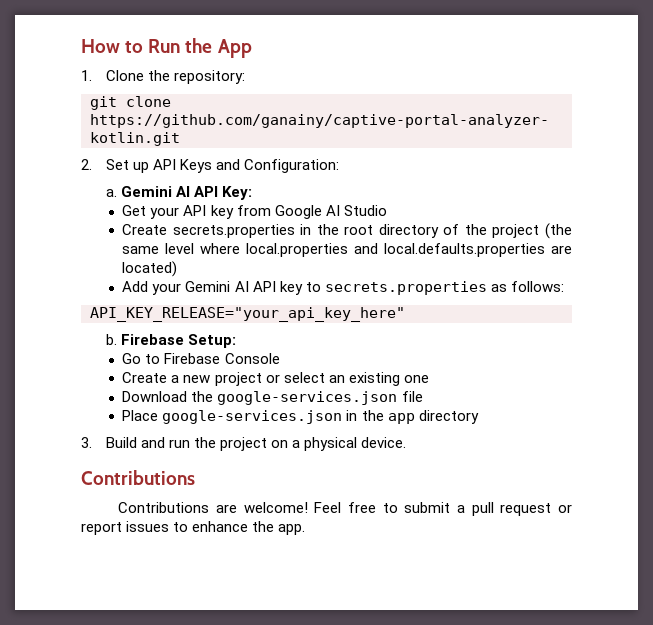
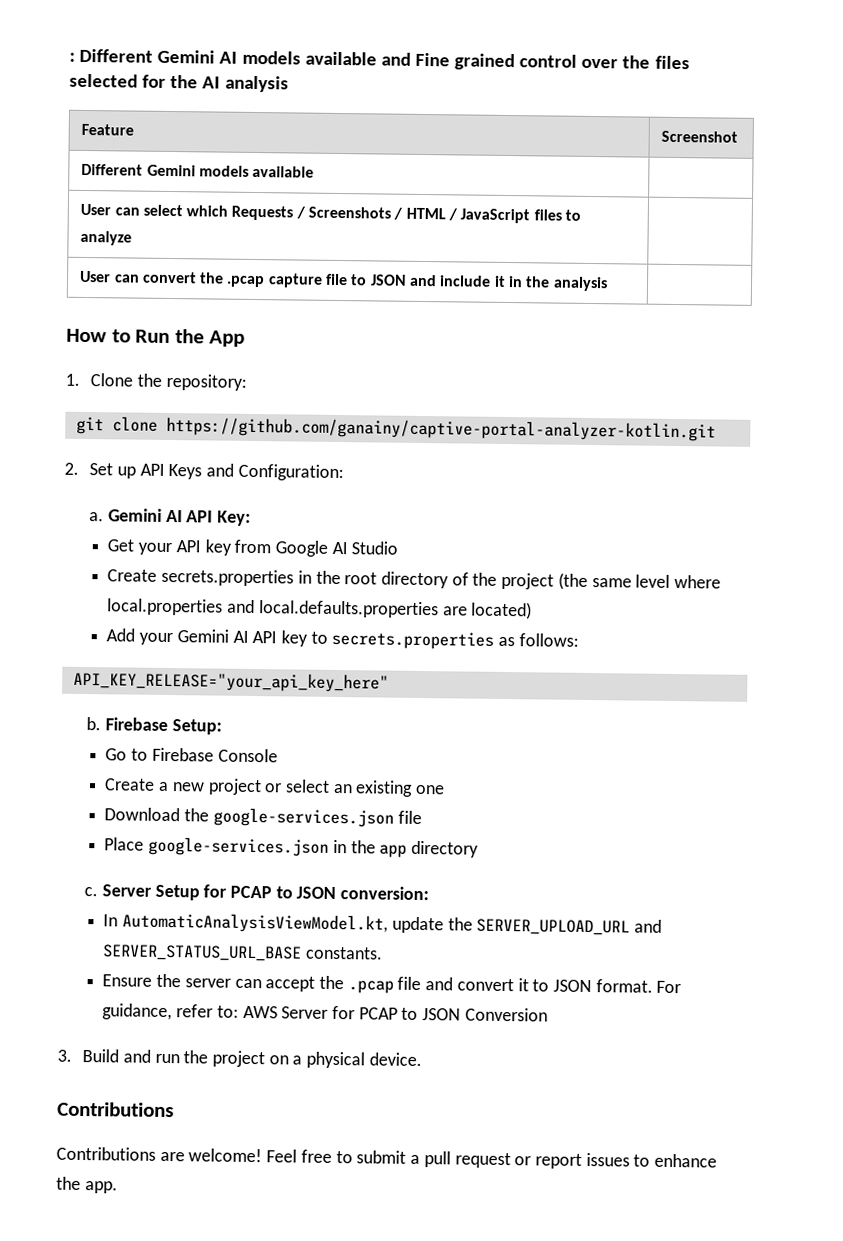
(81, 46) none -> [69,48,690,71] [69,73,289,93] [81,123,135,136] [661,130,739,143] [81,163,315,178] [80,203,582,224] [80,230,133,246] [79,270,608,292] : Different Gemini AI models available and Fine grained control over the files selected for the AI analysis // Feature | Screenshot // Different Gemini models available | // User can select which Requests / Screenshots / HTML / JavaScript files to analyze | // User can convert the .pcap capture file to JSON and include it in the analysis | //
(479, 417) none -> [84,884,430,901] [103,912,662,936] [102,944,384,962] [102,973,682,994] [102,1003,548,1022] // c. Server Setup for PCAP to JSON conversion: // In AutomaticAnalysisViewModel.kt, update the SERVER_UPLOAD_URL and SERVER_STATUS_URL_BASE constants. // Ensure the server can accept the .pcap file and convert it to JSON format. For guidance, refer to: AWS Server for PCAP to JSON Conversion

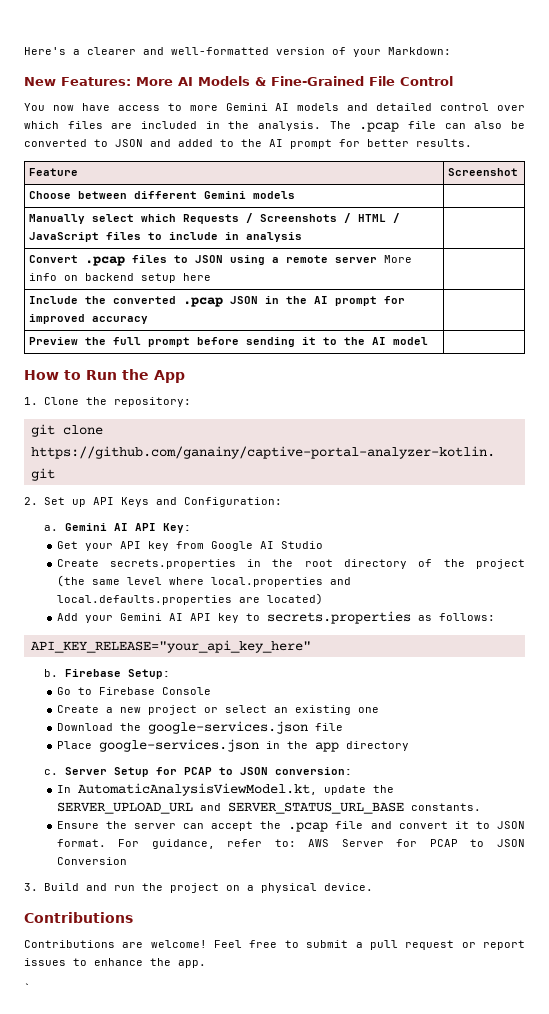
[69,48,690,71] [69,73,289,93] : Different Gemini AI models available and Fine grained control over the files selected for the AI analysis -> [24,47,451,57] [24,76,453,86] [24,103,525,111] [24,121,526,132] [24,139,472,149] Here's a clearer and well-formatted version of your Markdown: // New Features: More AI Models & Fine-Grained File Control // You now have access to more Gemini AI models and detailed control over which files are included in the analysis. The .pcap file can also be converted to JSON and added to the AI prompt for better results.
[81,163,144,176] Different -> [28,191,197,199] Choose between different
[252,165,315,178] [80,203,140,216] available | // User can -> [28,214,85,224] | // Manually
[80,230,133,246] [79,270,608,292] analyze | // User can convert the .pcap capture file to JSON and include it in the analysis -> [168,232,302,242] [28,255,412,266] [28,273,211,283] [28,296,405,307] [28,314,148,324] [28,337,428,347] include in analysis | // Convert .pcap files to JSON using a remote server More info on backend setup here | // Include the converted .pcap JSON in the AI prompt for improved accuracy | // Preview the full prompt before sending it to the AI model
(118, 1187) none -> [24,983,31,992] // `

